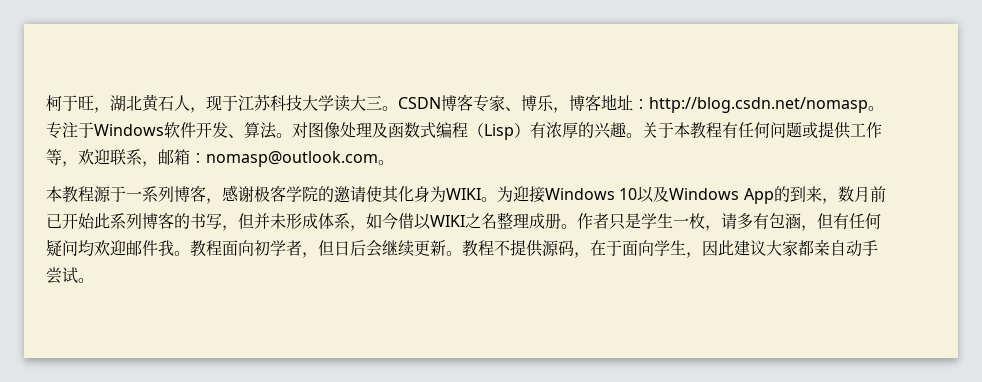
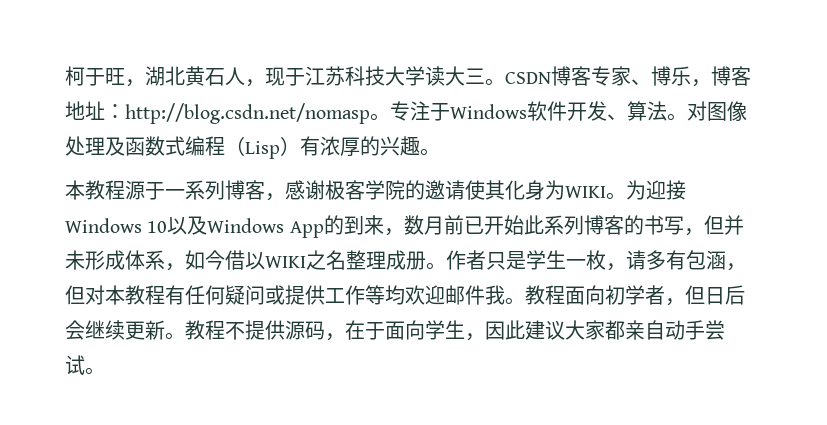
[642,121,882,139] [46,149,394,167] 关于本教程有任何问题或提供工作等，欢迎联系，邮箱：nomasp@outlook.com。 -> (440, 152) none
(833, 221) none -> [85,285,165,305] 对本教程
(78, 248) none -> [265,285,385,305] 或提供工作等

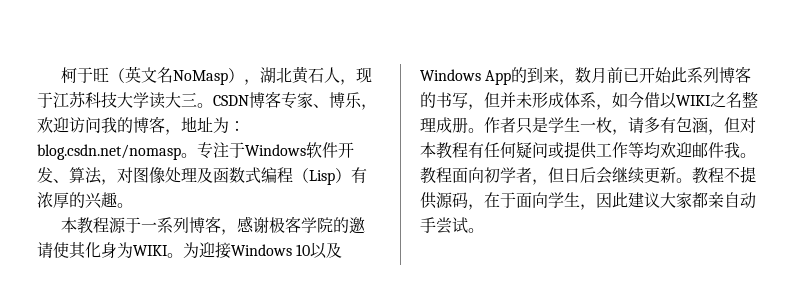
(125, 76) none -> [109,66,245,85] （英文名NoMasp）
[711,66,751,86] [65,101,370,124] 博客地址：http://blog.csdn.net/nomasp -> [37,116,245,135] [37,144,181,160] 欢迎访问我的博客，地址为：blog.csdn.net/nomasp
[667,113,687,121] 。 -> [101,179,117,185] ，

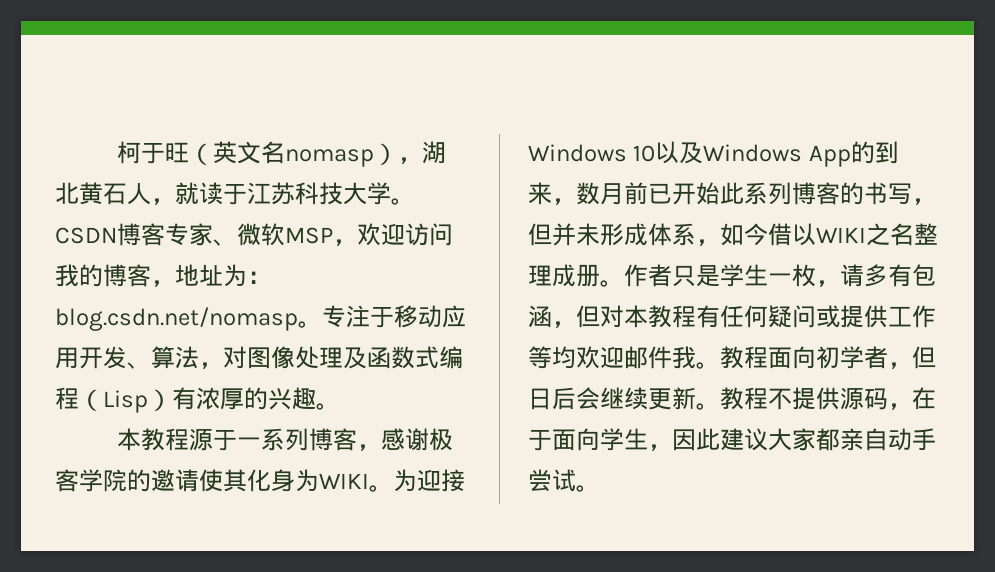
[173,70,229,85] NoMasp -> [284,149,374,167] nomasp
[356,67,373,83] 现 -> [175,182,223,205] 就读
[149,92,197,109] 读大三 -> (391, 193) none
[329,92,362,108] 博乐 -> [237,223,333,246] 微软MSP
[245,142,338,158] Windows软件 -> [394,305,466,328] [55,347,79,369] 移动应用

